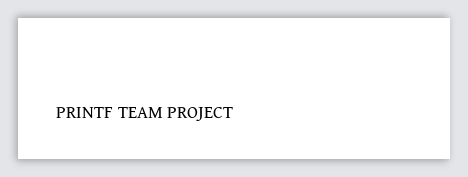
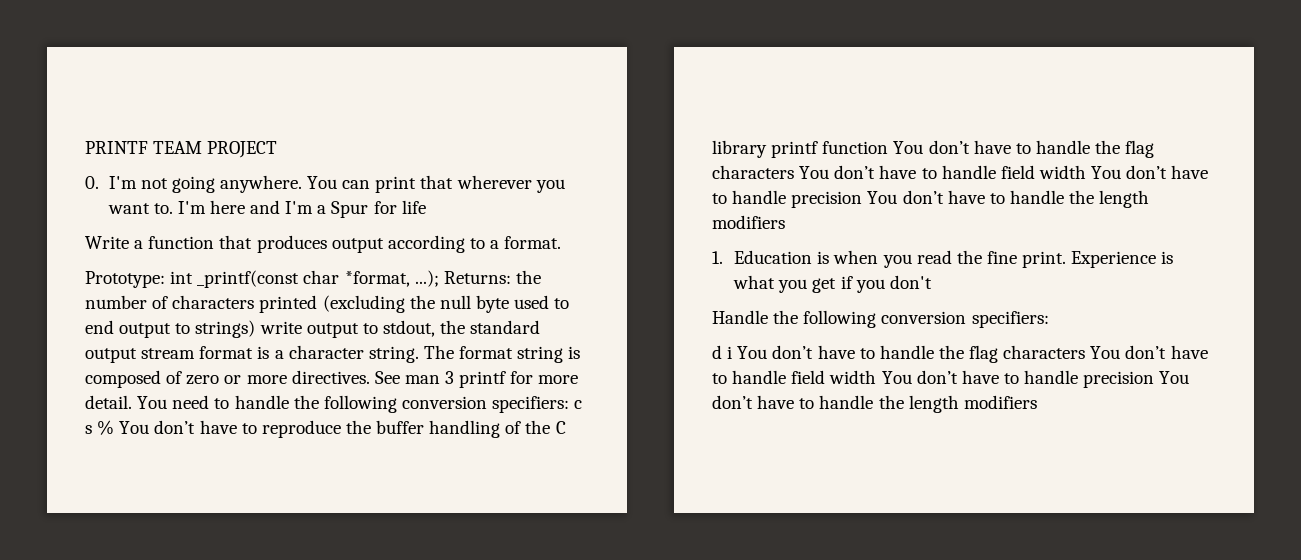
(234, 114) none -> [85,175,565,193] [107,200,426,218] [85,235,562,253] [85,270,541,288] [85,295,570,313] [85,320,541,338] [85,345,581,363] [85,370,579,388] [85,395,583,413] [85,420,566,438] [712,140,1155,158] [712,165,1209,179] [712,190,1150,208] [712,215,785,229] [712,250,1174,268] [733,275,932,293] [712,310,1049,328] [712,345,1208,363] [712,370,1190,388] [712,395,1037,413] // 0. I'm not going anywhere. You can print that wherever you want to. I'm here and I'm a Spur for life // Write a function that produces output according to a format. // Prototype: int _printf(const char *format, ...); Returns: the number of characters printed (excluding the null byte used to end output to strings) write output to stdout, the standard output stream format is a character string. The format string is composed of zero or more directives. See man 3 printf for more detail. You need to handle the following conversion specifiers: c s % You don’t have to reproduce the buffer handling of the C library printf function You don’t have to handle the flag characters You don’t have to handle field width You don’t have to handle precision You don’t have to handle the length modifiers // 1. Education is when you read the fine print. Experience is what you get if you don't // Handle the following conversion specifiers: // d i You don’t have to handle the flag characters You don’t have to handle field width You don’t have to handle precision You don’t have to handle the length modifiers

